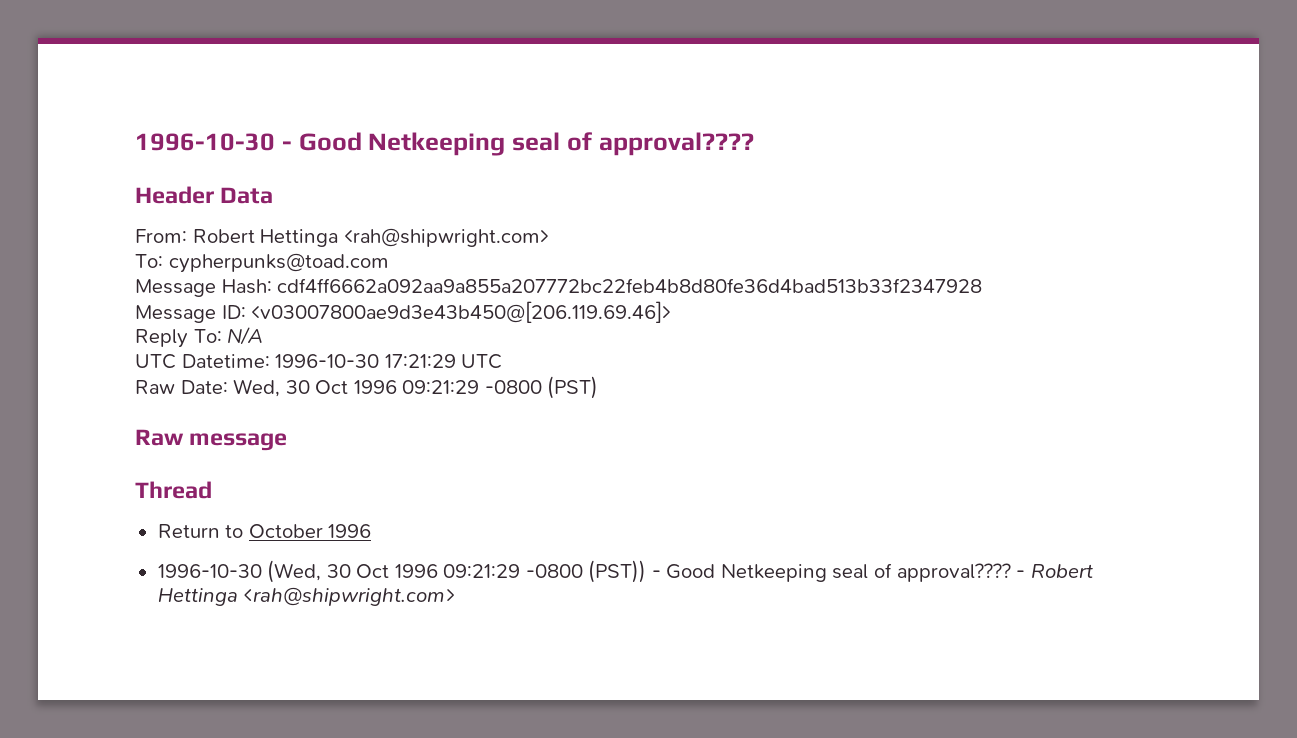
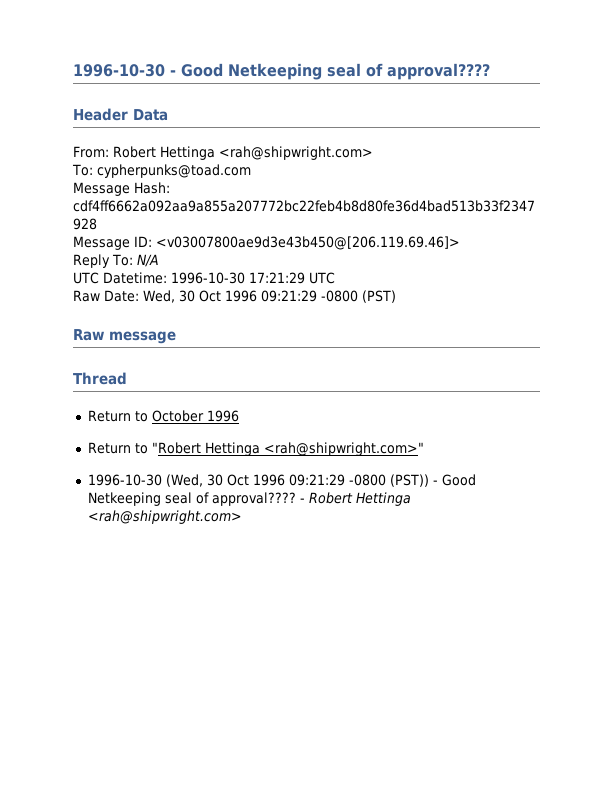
(372, 531) none -> [87,442,424,456] // Return to "Robert Hettinga <rah@shipwright.com>"

